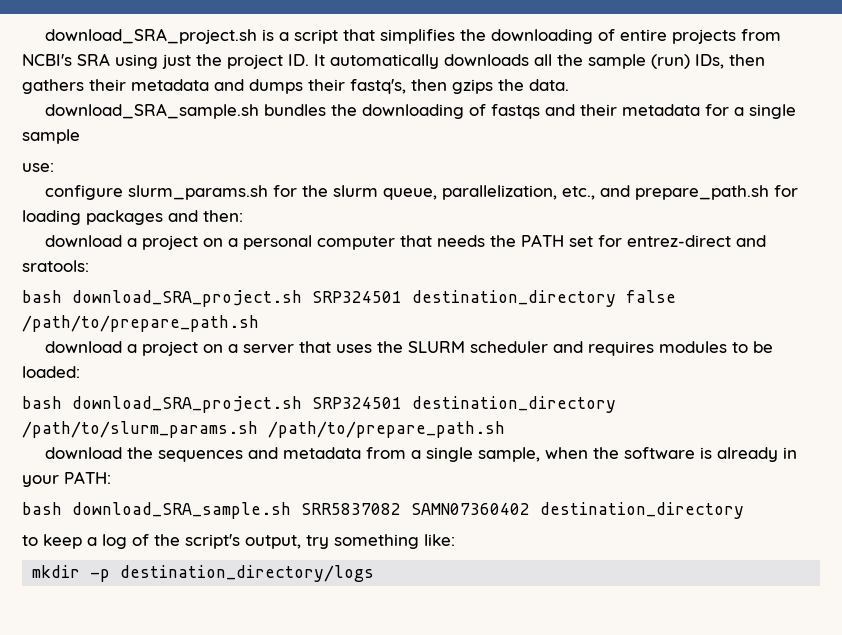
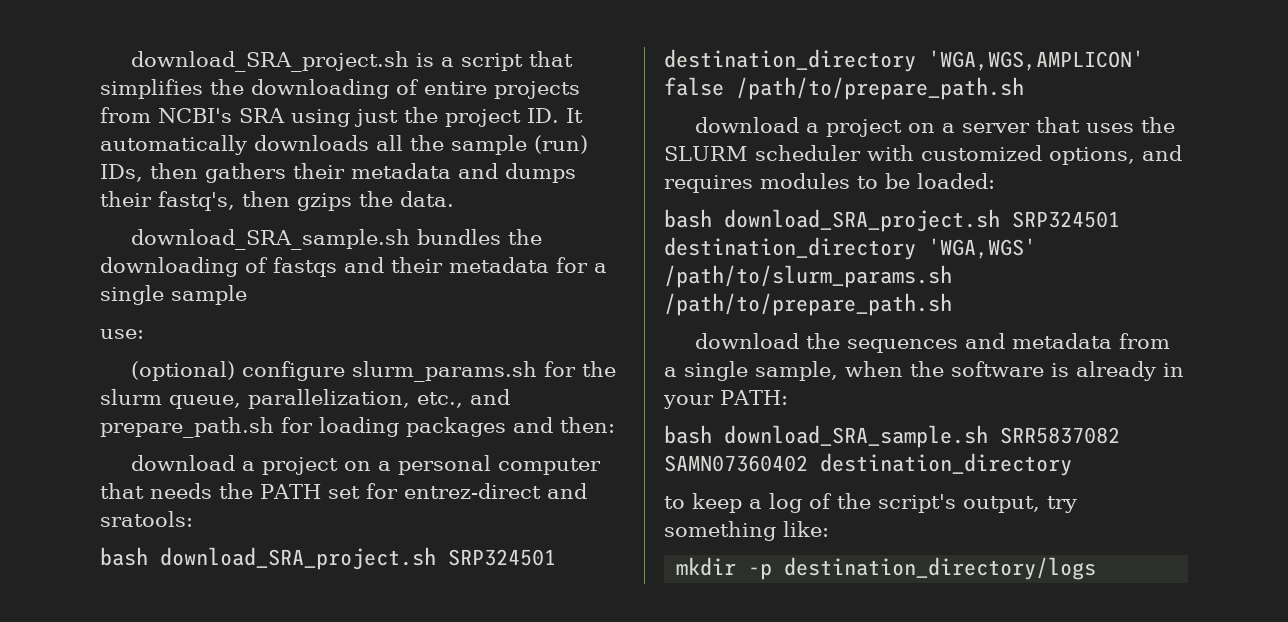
(54, 167) none -> [130,361,235,381] (optional)
(616, 298) none -> [928,50,1144,71] 'WGA,WGS,AMPLICON'
(548, 347) none -> [866,145,1135,165] with customized options,
(616, 404) none -> [928,238,1036,259] 'WGA,WGS'

